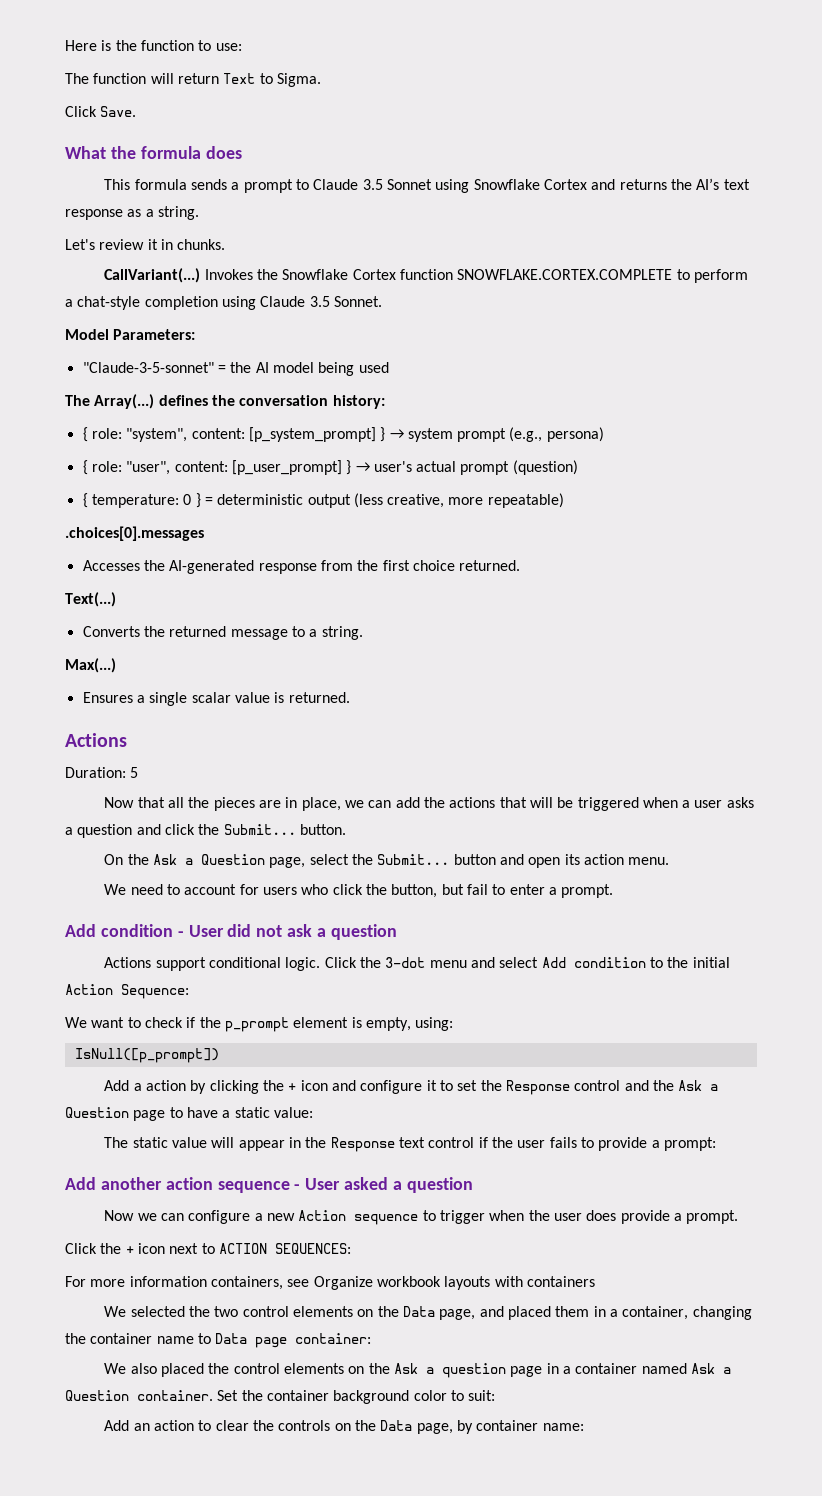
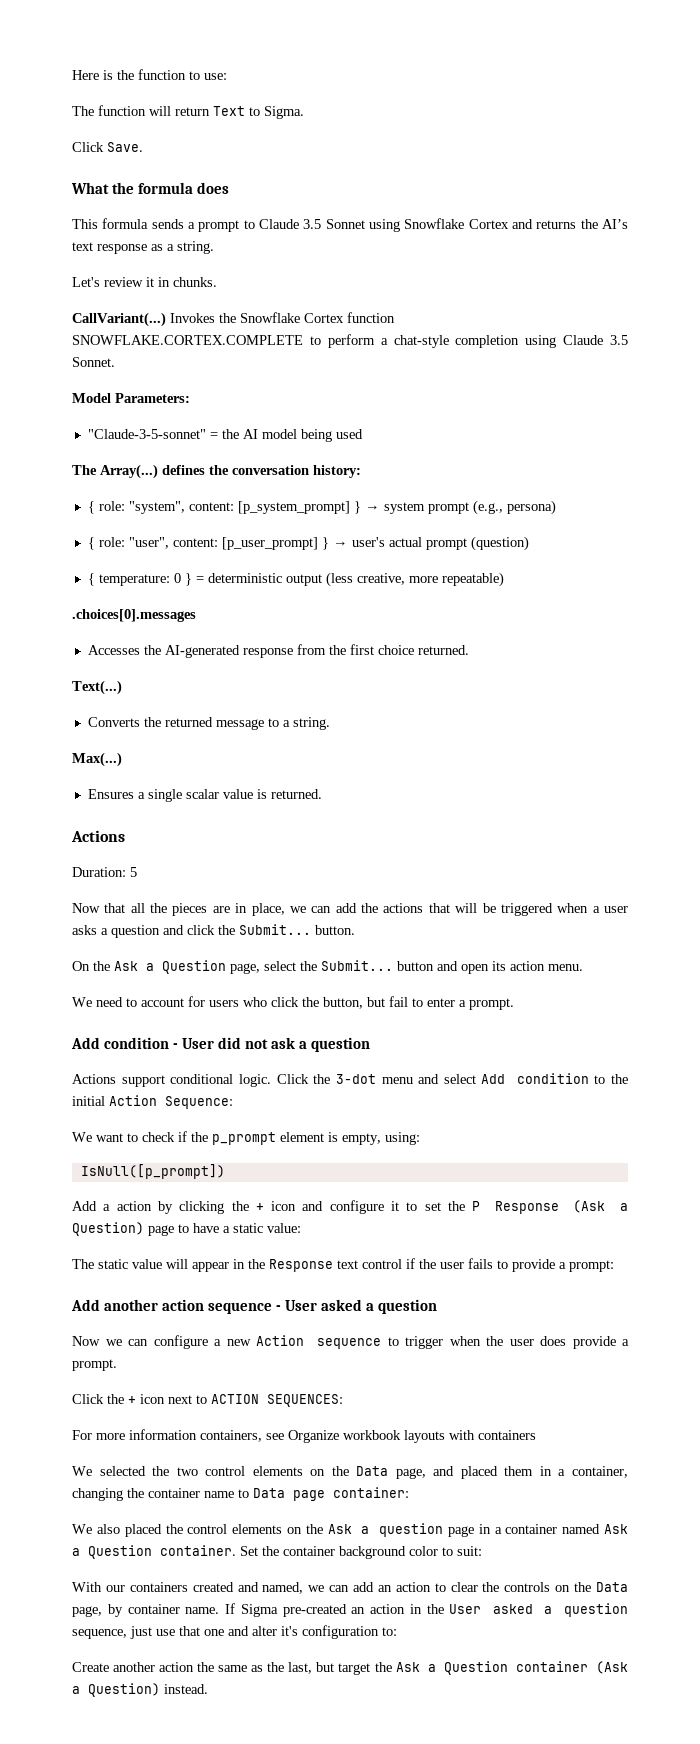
[505,1080,719,1095] [65,1107,129,1118] Response control and the Ask a Question -> [472,1200,629,1214] [72,1222,144,1236] P Response (Ask a Question)
[104,1420,130,1431] Add -> [72,1582,375,1594] With our containers created and named, we can add
[542,1423,584,1431] name: -> [185,1603,628,1617] [72,1625,397,1639] [72,1661,628,1675] [72,1683,208,1697] name. If Sigma pre-created an action in the User asked a question sequence, just use that one and alter it's configuration to: // Create another action the same as the last, but target the Ask a Question container (Ask a Question) instead.

